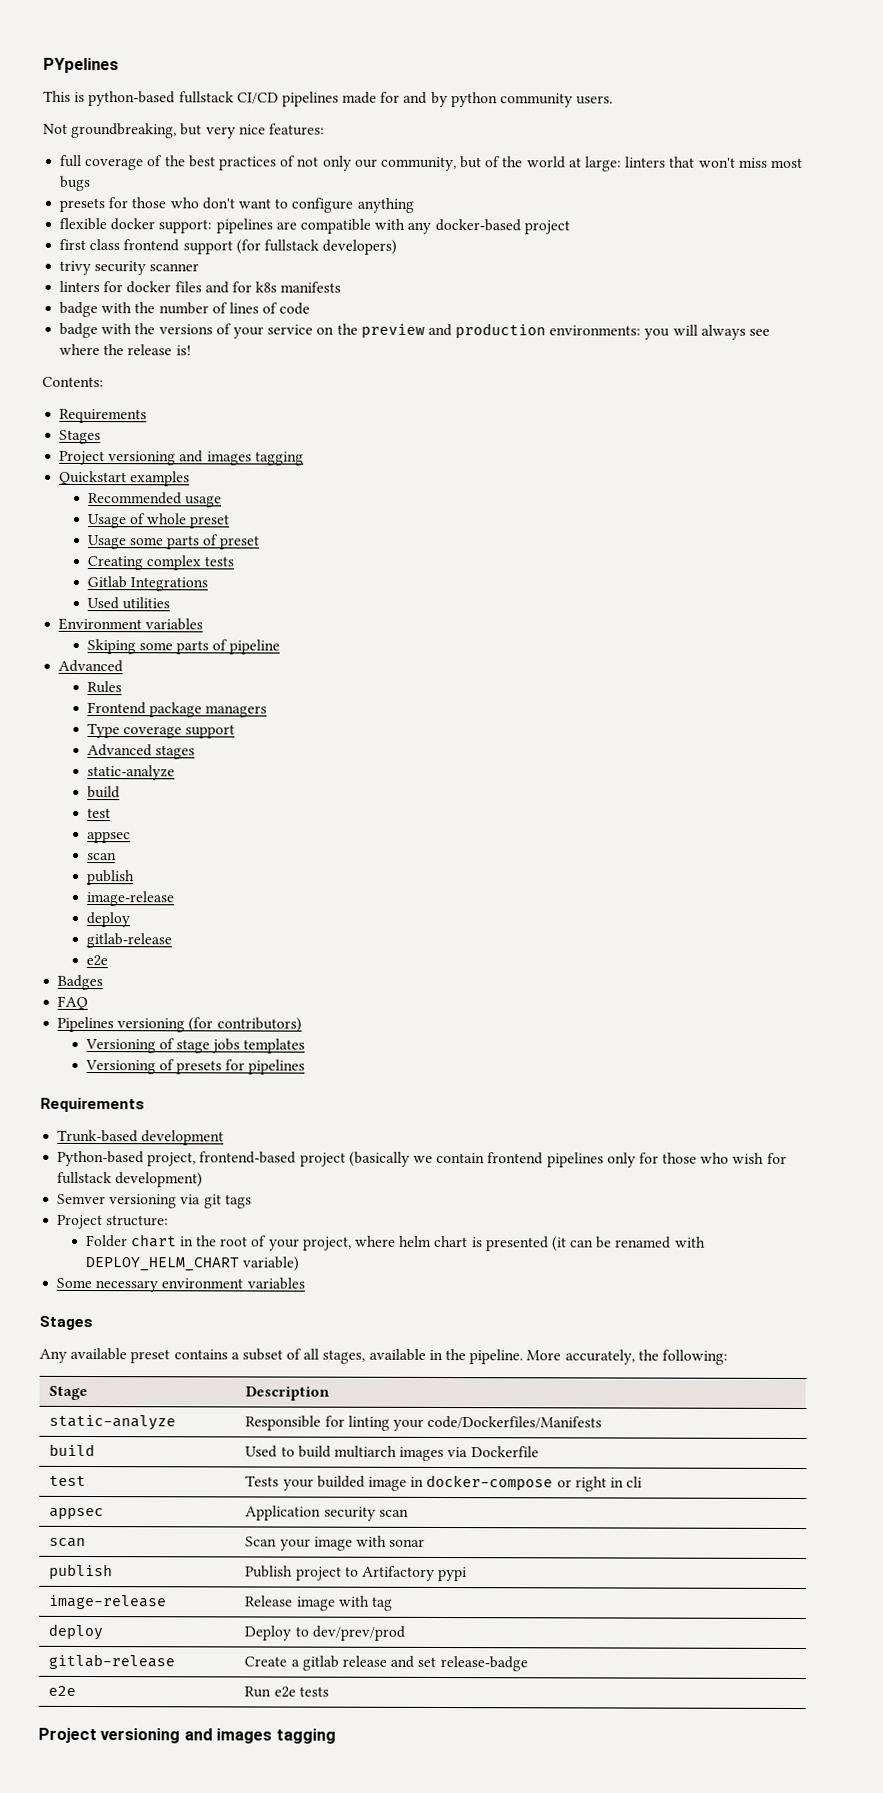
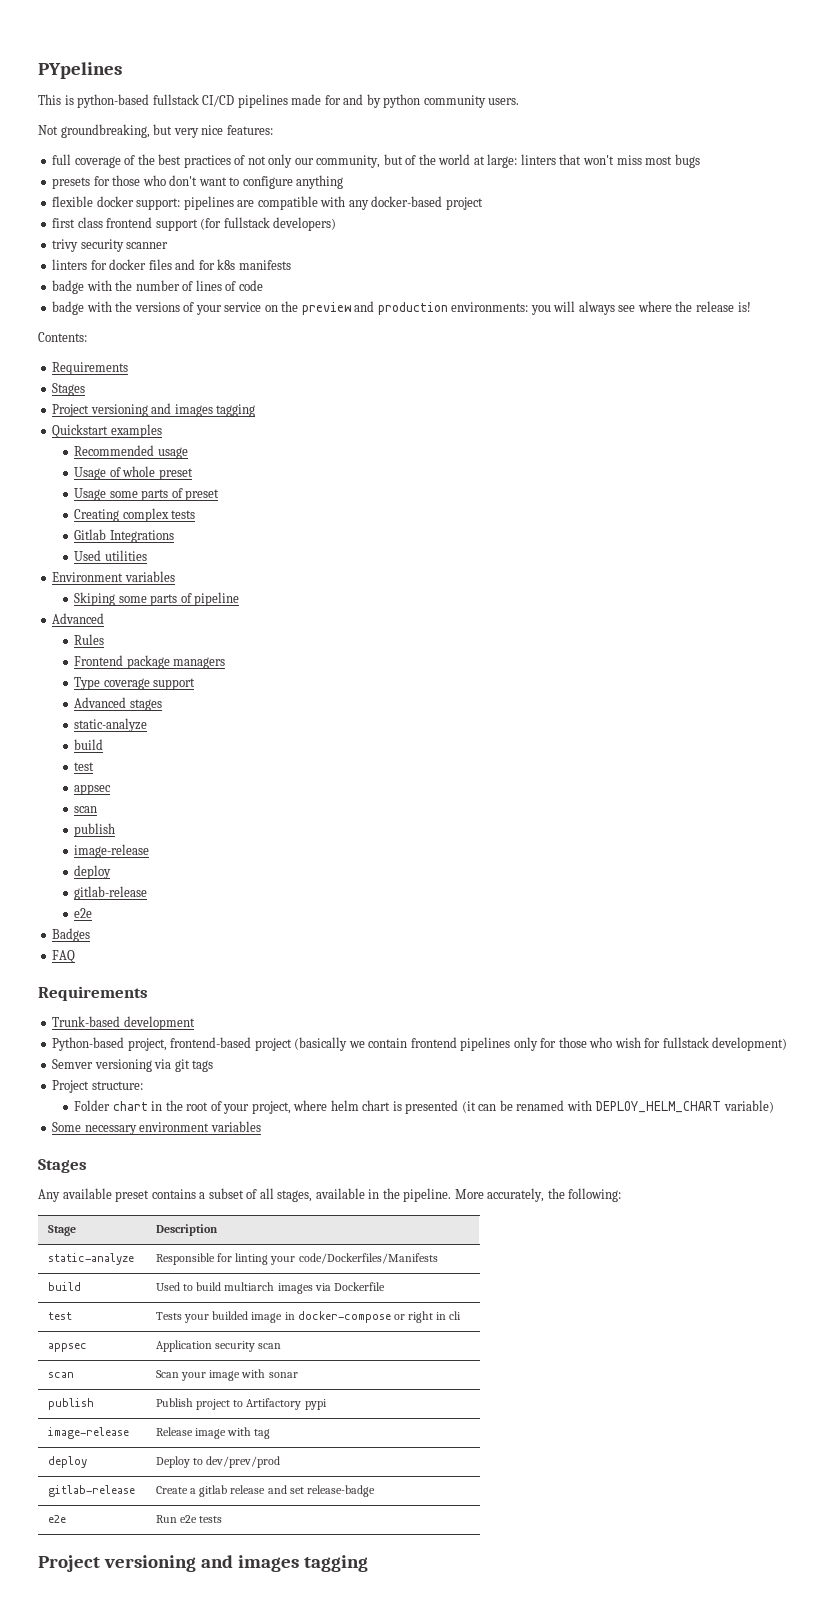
[57,1016,302,1033] [84,1038,306,1054] [84,1059,306,1075] // Pipelines versioning (for contributors) // Versioning of stage jobs templates // Versioning of presets for pipelines -> (76, 956) none

